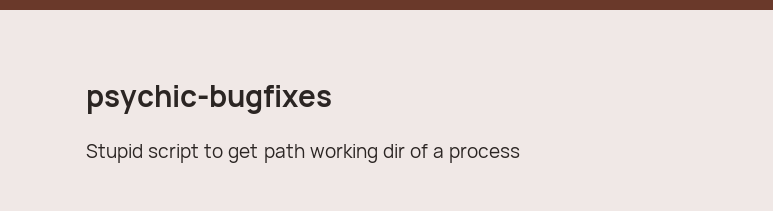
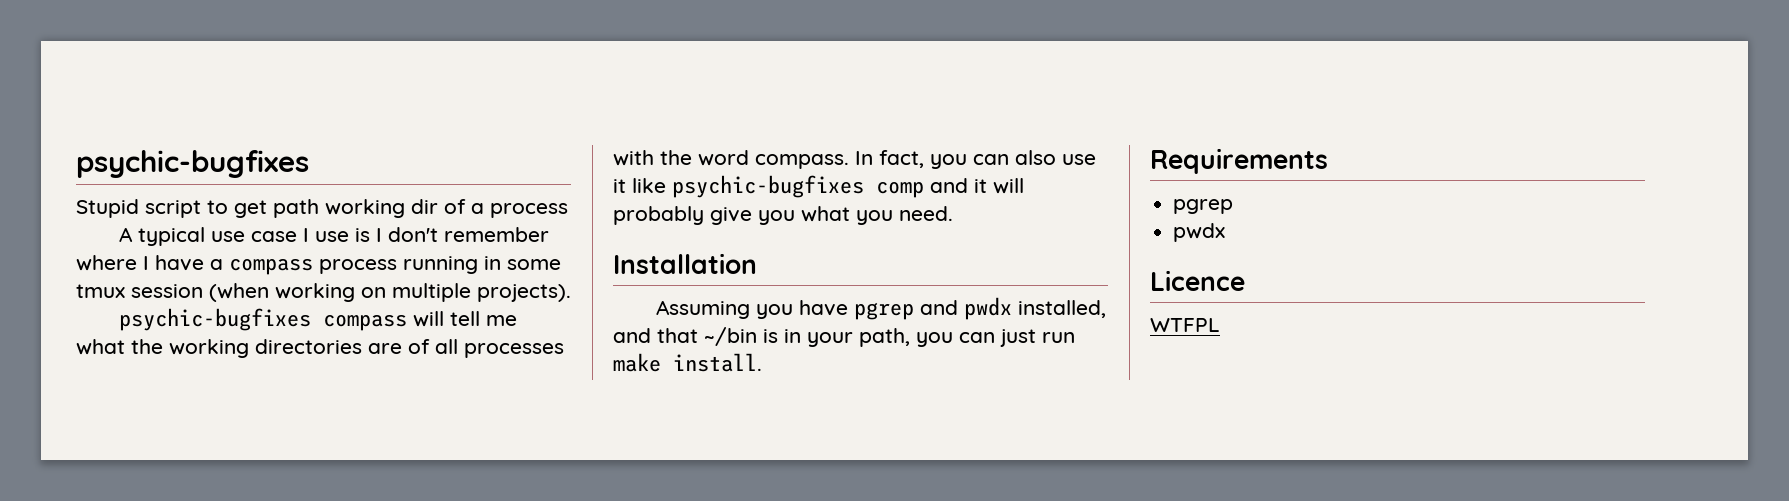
(521, 154) none -> [118,227,549,246] [76,255,561,275] [76,283,571,302] [118,308,517,331] [76,339,564,358] [613,150,1096,169] [613,175,1024,198] [613,206,953,225] [613,253,757,274] [655,297,1106,320] [613,327,1075,347] [613,353,762,372] [1150,148,1328,174] [1173,199,1234,214] [1173,223,1226,242] [1150,270,1245,291] [1150,318,1220,332] // A typical use case I use is I don't remember where I have a compass process running in some tmux session (when working on multiple projects). // psychic-bugfixes compass will tell me what the working directories are of all processes with the word compass. In fact, you can also use it like psychic-bugfixes comp and it will probably give you what you need. // Installation // Assuming you have pgrep and pwdx installed, and that ~/bin is in your path, you can just run make install. // Requirements // pgrep // pwdx // Licence // WTFPL

